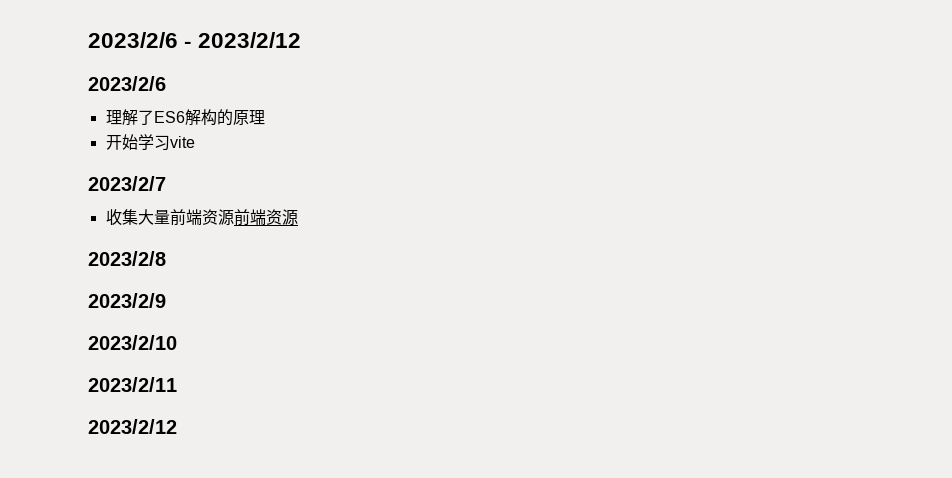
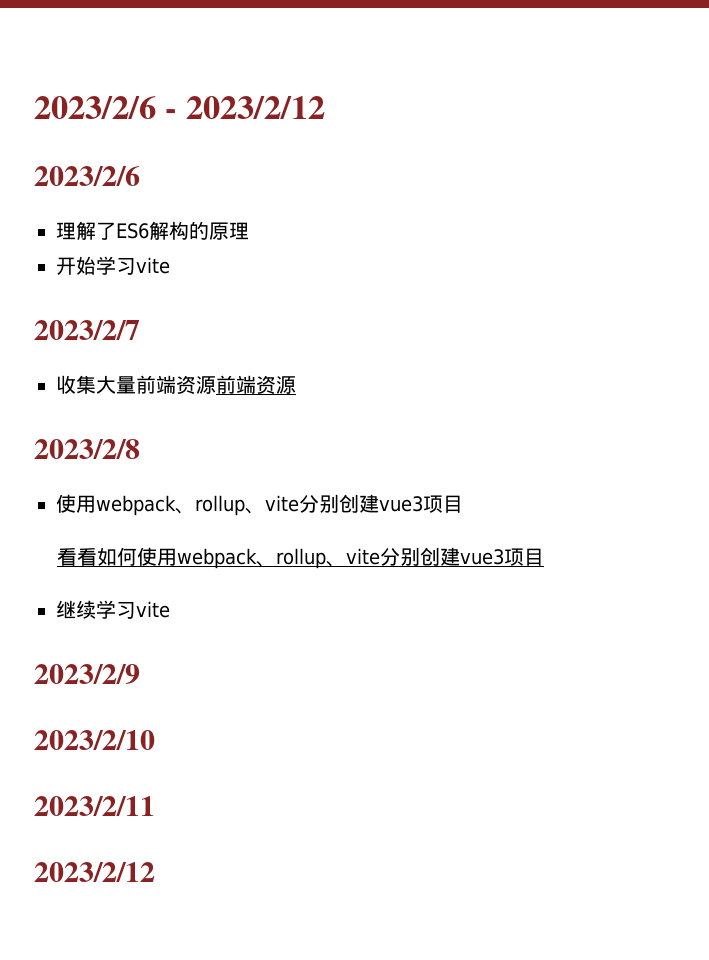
(166, 258) none -> [56,494,463,516] [56,547,544,569] [56,600,170,619] // 使用webpack、rollup、vite分别创建vue3项目 // 看看如何使用webpack、rollup、vite分别创建vue3项目 // 继续学习vite

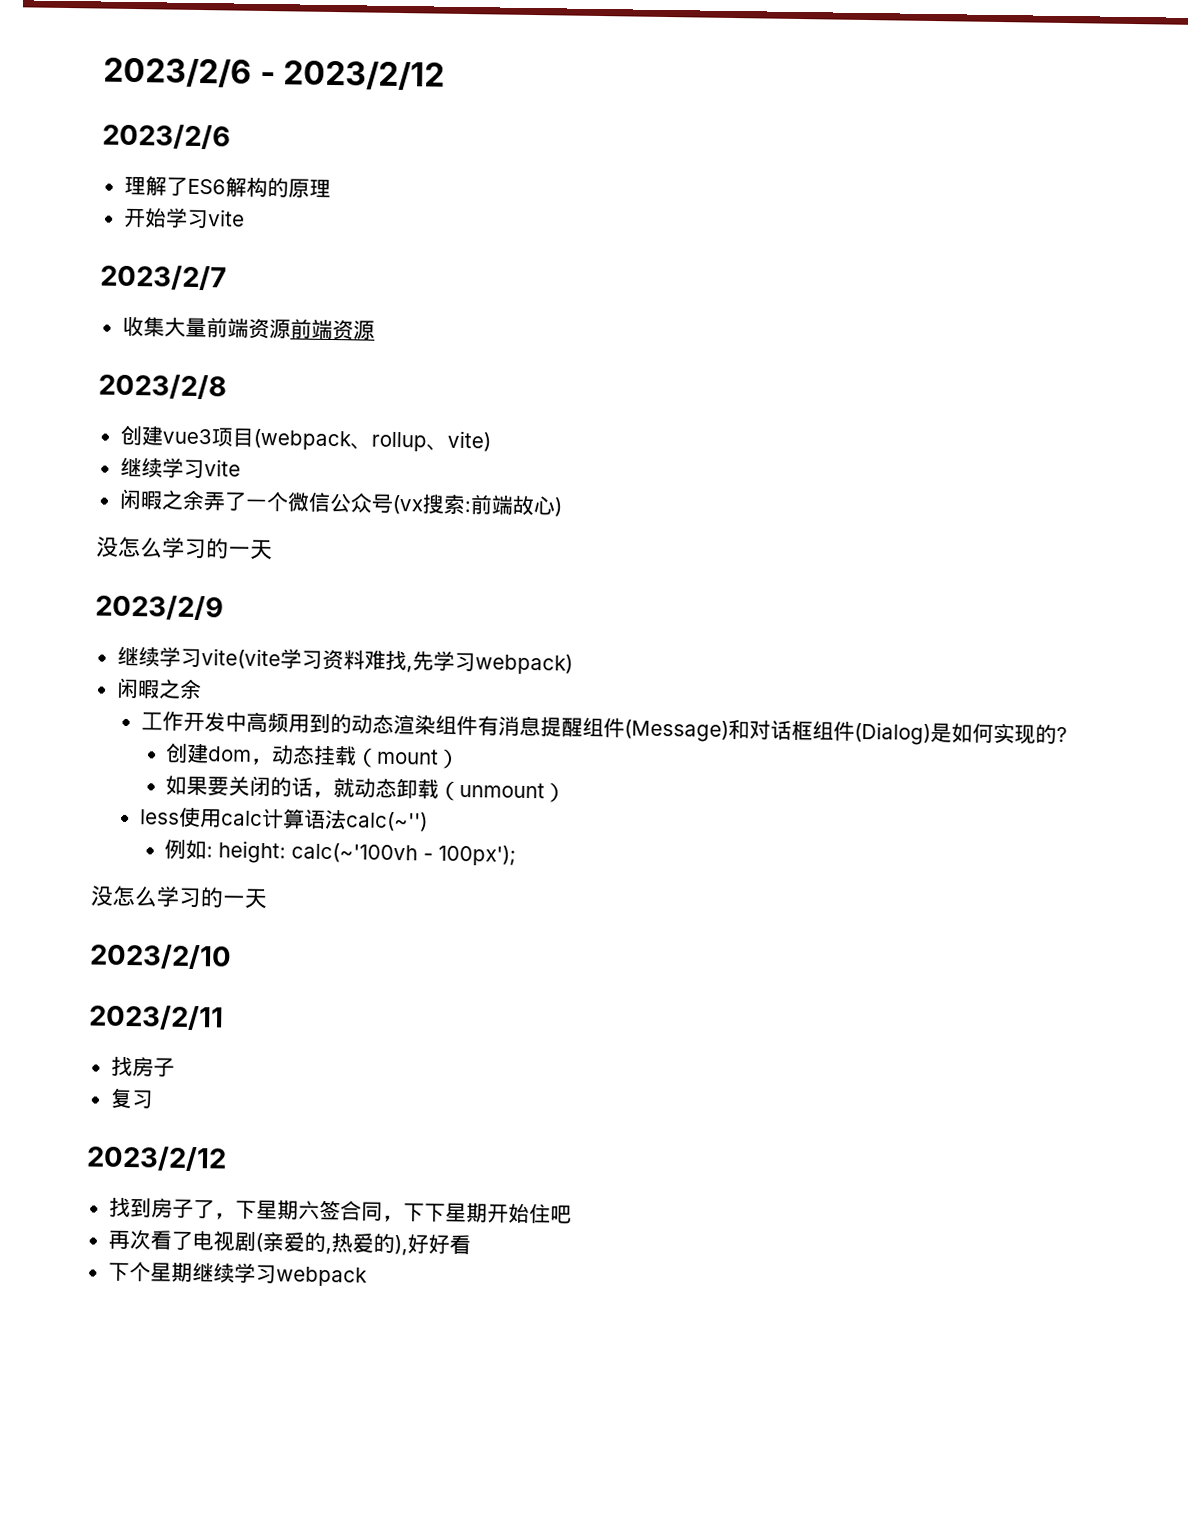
[56,494,463,516] [56,547,544,569] [56,600,170,619] [34,664,140,684] 使用webpack、rollup、vite分别创建vue3项目 // 看看如何使用webpack、rollup、vite分别创建vue3项目 // 继续学习vite // 2023/2/9 -> [119,424,491,452] [119,457,241,479] [118,488,562,517] [96,536,273,561] [95,594,224,621] [116,646,573,675] [115,677,202,700] [140,711,1067,746] [165,742,461,769] [165,775,567,803] [139,806,428,832] [164,839,517,866] [90,885,268,910] 创建vue3项目(webpack、rollup、vite) // 继续学习vite // 闲暇之余弄了一个微信公众号(vx搜索:前端故心) // 没怎么学习的一天 // 2023/2/9 // 继续学习vite(vite学习资料难找,先学习webpack) // 闲暇之余 // 工作开发中高频用到的动态渲染组件有消息提醒组件(Message)和对话框组件(Dialog)是如何实现的? // 创建dom，动态挂载（mount） // 如果要关闭的话，就动态卸载（unmount） // less使用calc计算语法calc(~'') // 例如: height: calc(~'100vh - 100px'); // 没怎么学习的一天
[34,862,155,882] // 2023/2/12 -> [110,1056,175,1077] [109,1087,154,1109] [86,1145,227,1172] [108,1197,572,1224] [107,1229,471,1256] [107,1262,367,1287] // 找房子 // 复习 // 2023/2/12 // 找到房子了，下星期六签合同，下下星期开始住吧 // 再次看了电视剧(亲爱的,热爱的),好好看 // 下个星期继续学习webpack

